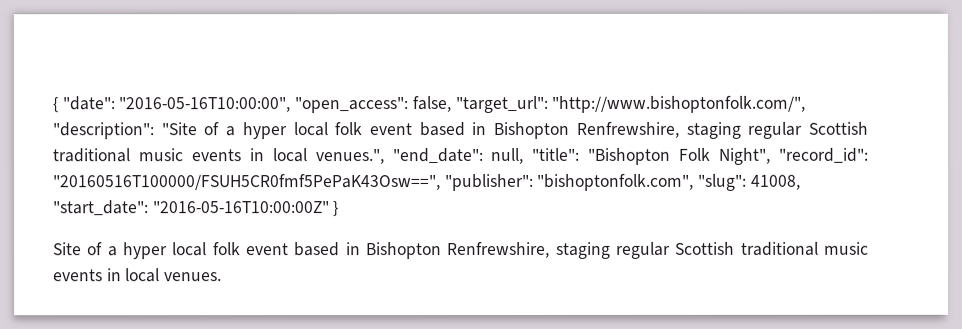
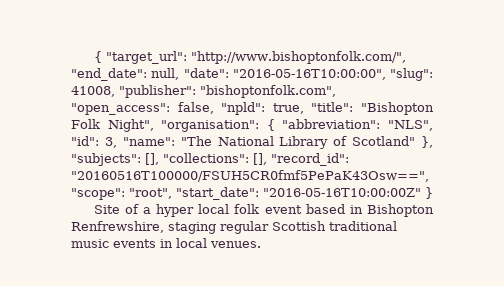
[52,95,806,114] [52,121,868,140] [52,147,868,165] [53,173,801,192] { "date": "2016-05-16T10:00:00", "open_access": false, "target_url": "http://www.bishoptonfolk.com/", "description": "Site of a hyper local folk event based in Bishopton Renfrewshire, staging regular Scottish traditional music events in local venues.", "end_date": null, "title": "Bishopton Folk Night", "record_id": "20160516T100000/FSUH5CR0fmf5PePaK43Osw==", "publisher": "bishoptonfolk.com", "slug": 41008, -> [93,51,406,64] [71,68,433,81] [71,85,336,98] [71,102,434,115] [71,119,433,132] [71,136,433,149] [71,153,349,166] [71,170,429,182] [71,188,172,200] { "target_url": "http://www.bishoptonfolk.com/", "end_date": null, "date": "2016-05-16T10:00:00", "slug": 41008, "publisher": "bishoptonfolk.com", "open_access": false, "npld": true, "title": "Bishopton Folk Night", "organisation": { "abbreviation": "NLS", "id": 3, "name": "The National Library of Scotland" }, "subjects": [], "collections": [], "record_id": "20160516T100000/FSUH5CR0fmf5PePaK43Osw==", "scope": "root",

